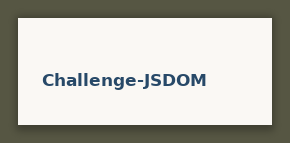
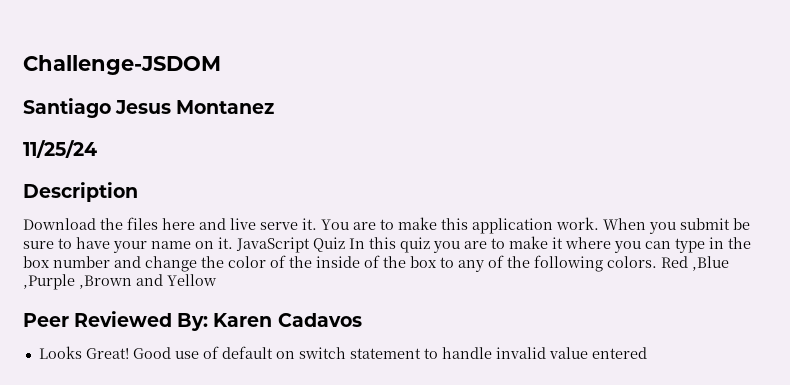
(207, 81) none -> [23,98,275,118] [23,140,97,158] [23,182,138,202] [23,217,750,234] [23,236,751,253] [23,255,729,272] [23,274,217,290] [23,311,362,331] [38,346,647,359] // Santiago Jesus Montanez // 11/25/24 // Description // Download the files here and live serve it. You are to make this application work. When you submit be sure to have your name on it. JavaScript Quiz In this quiz you are to make it where you can type in the box number and change the color of the inside of the box to any of the following colors. Red ,Blue ,Purple ,Brown and Yellow // Peer Reviewed By: Karen Cadavos // Looks Great! Good use of default on switch statement to handle invalid value entered

